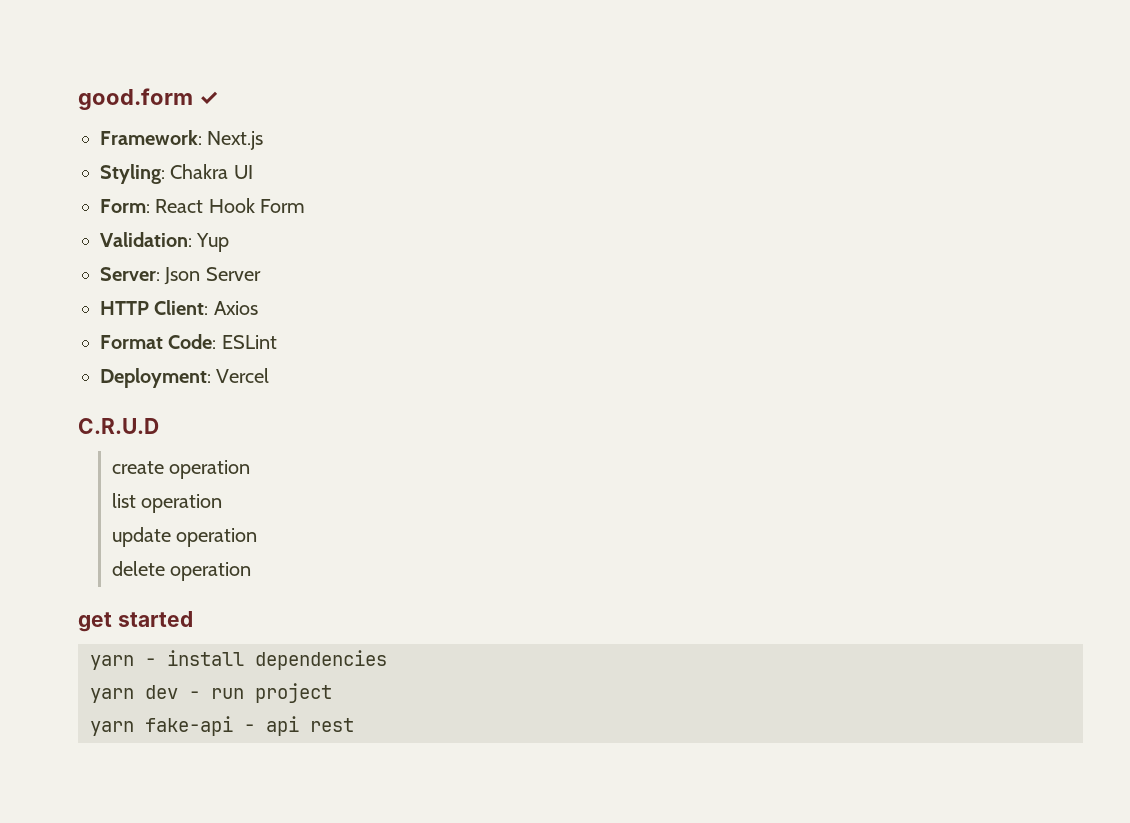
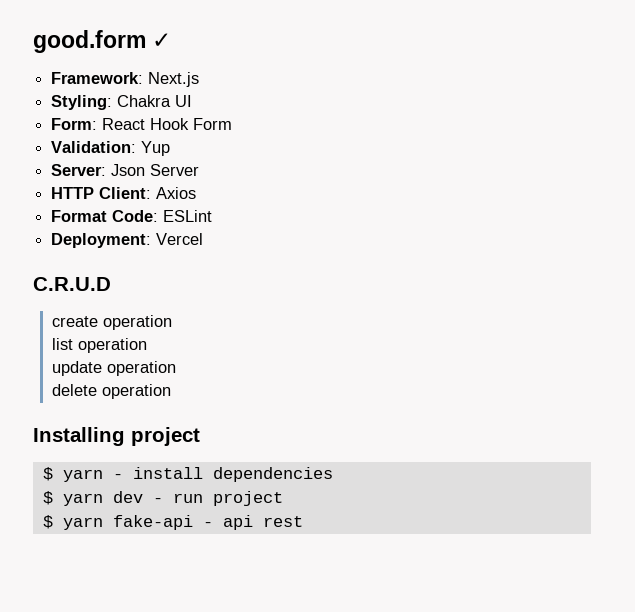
[78,611,193,632] get started // -> [33,427,200,446] [42,467,53,481] Installing project // $
(387, 660) none -> [42,491,53,505] $
(332, 693) none -> [42,515,53,529] $

